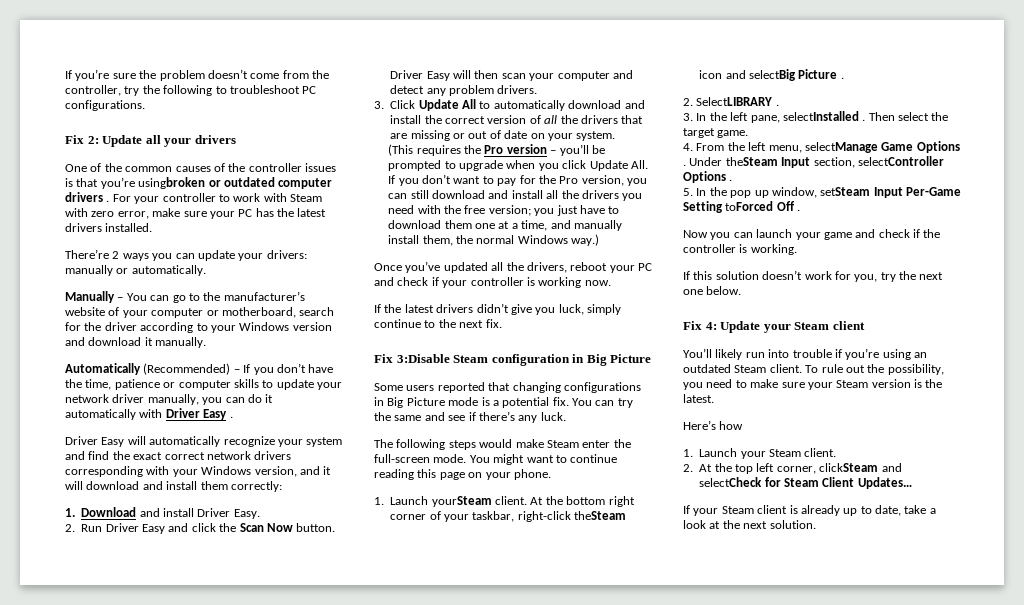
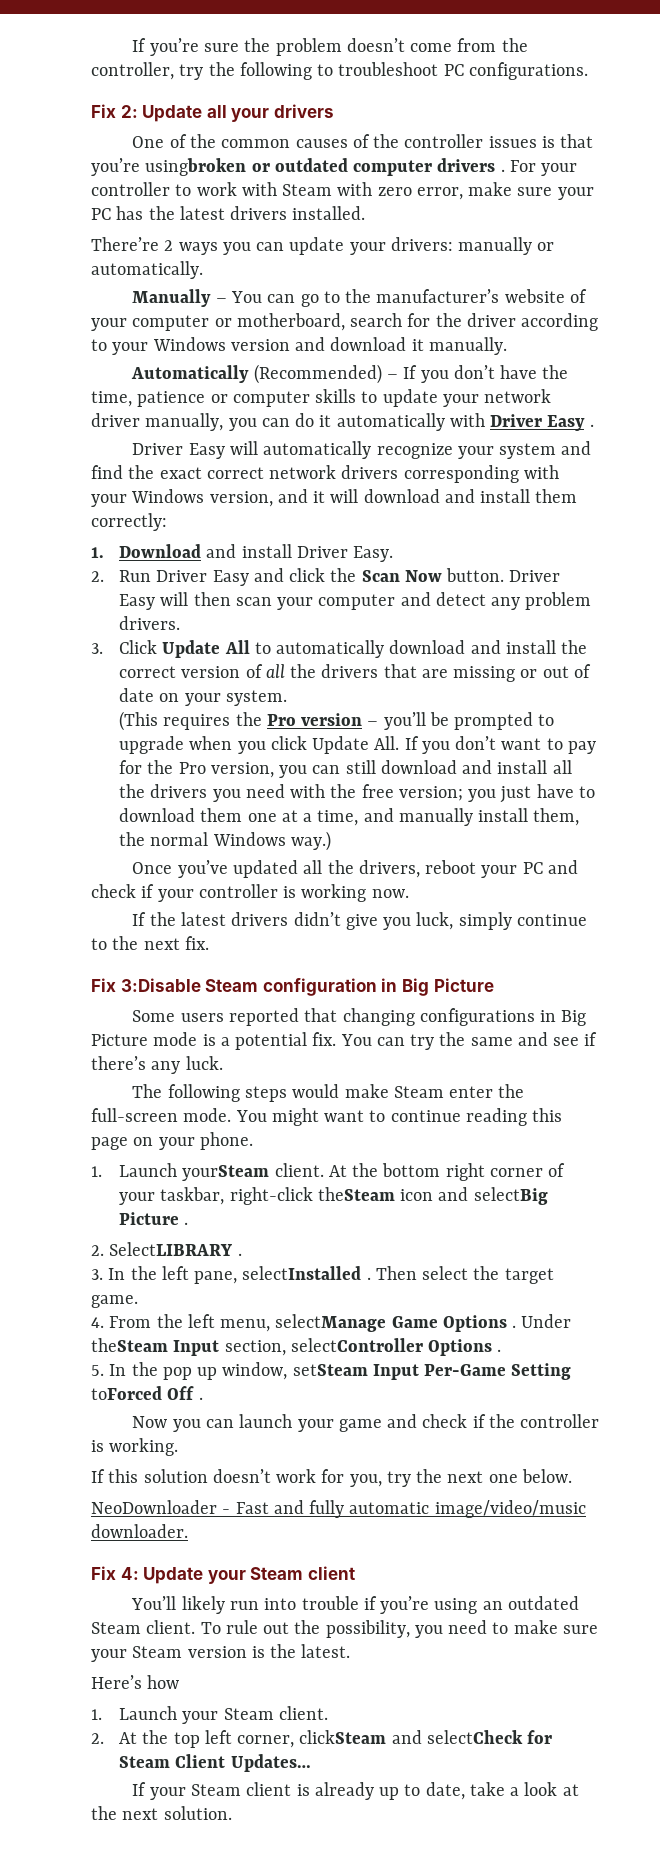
(742, 290) none -> [91,1500,586,1518] [91,1524,188,1538] // NeoDownloader - Fast and fully automatic image/video/music downloader.

